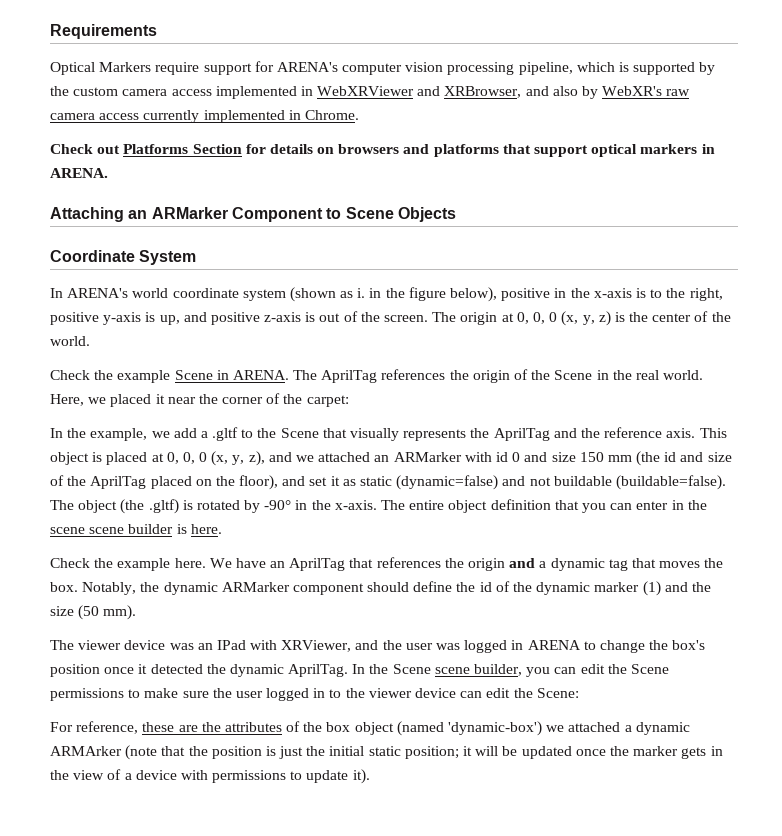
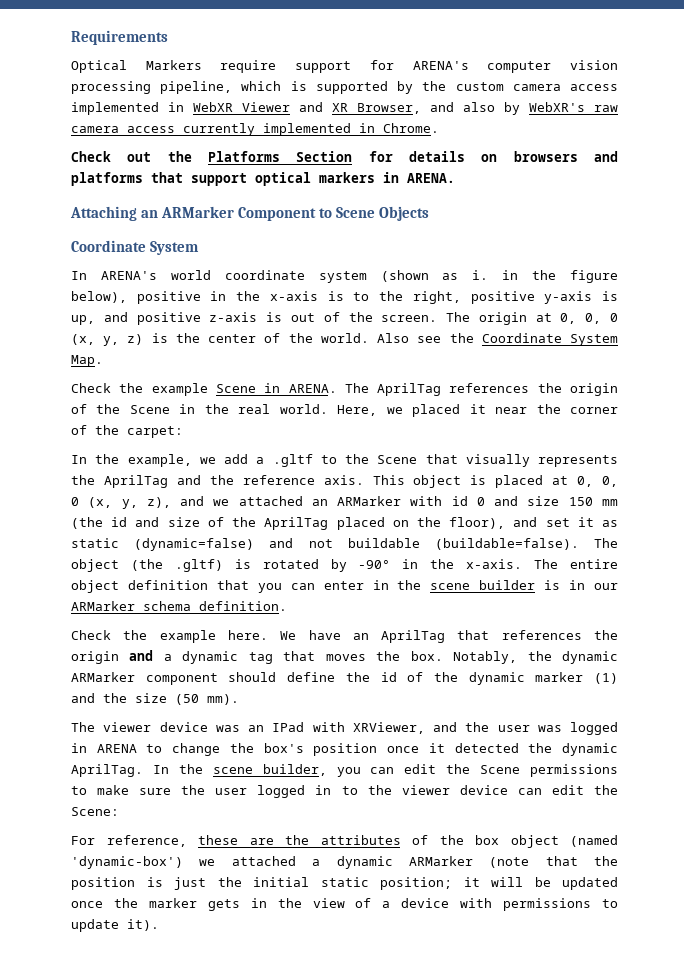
[317,86,522,98] WebXRViewer and XRBrowser, -> [193,102,421,114] WebXR Viewer and XR Browser,
(121, 149) none -> [167,151,192,162] the
(90, 341) none -> [377,333,618,346] [71,355,103,367] Also see the Coordinate System Map.
[89,527,125,534] scene -> (471, 586) none
[190,524,222,534] here. -> [569,580,618,590] [71,601,287,611] in our ARMarker schema definition.
[392,664,431,674] Scene -> (203, 769) none
[50,746,122,756] ARMArker -> [408,856,473,866] ARMarker

